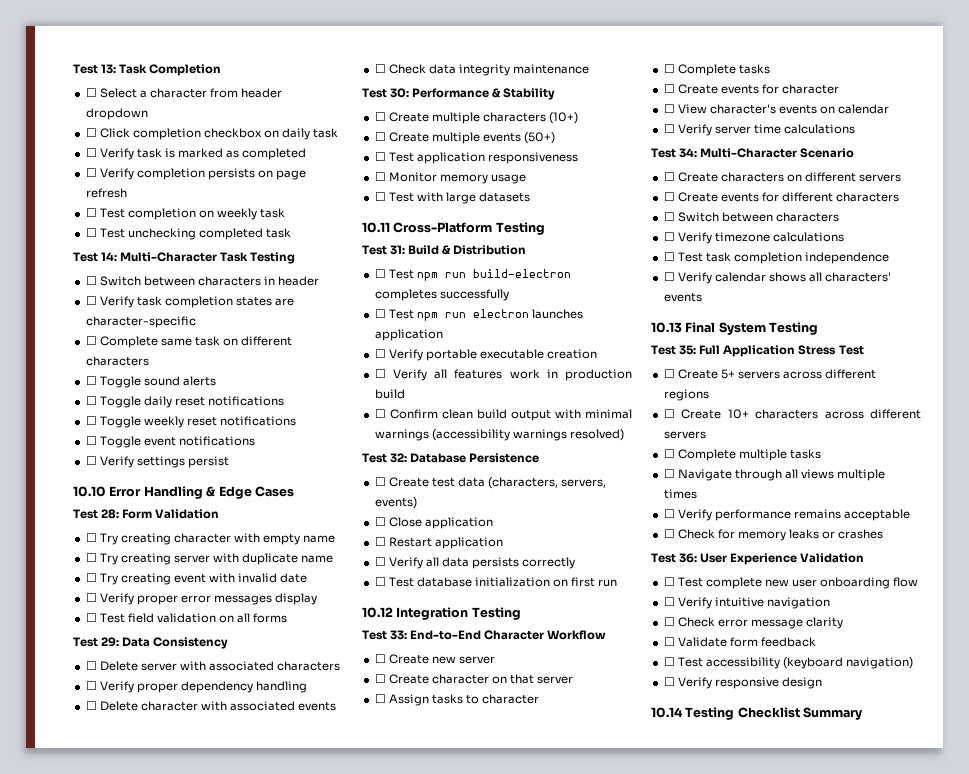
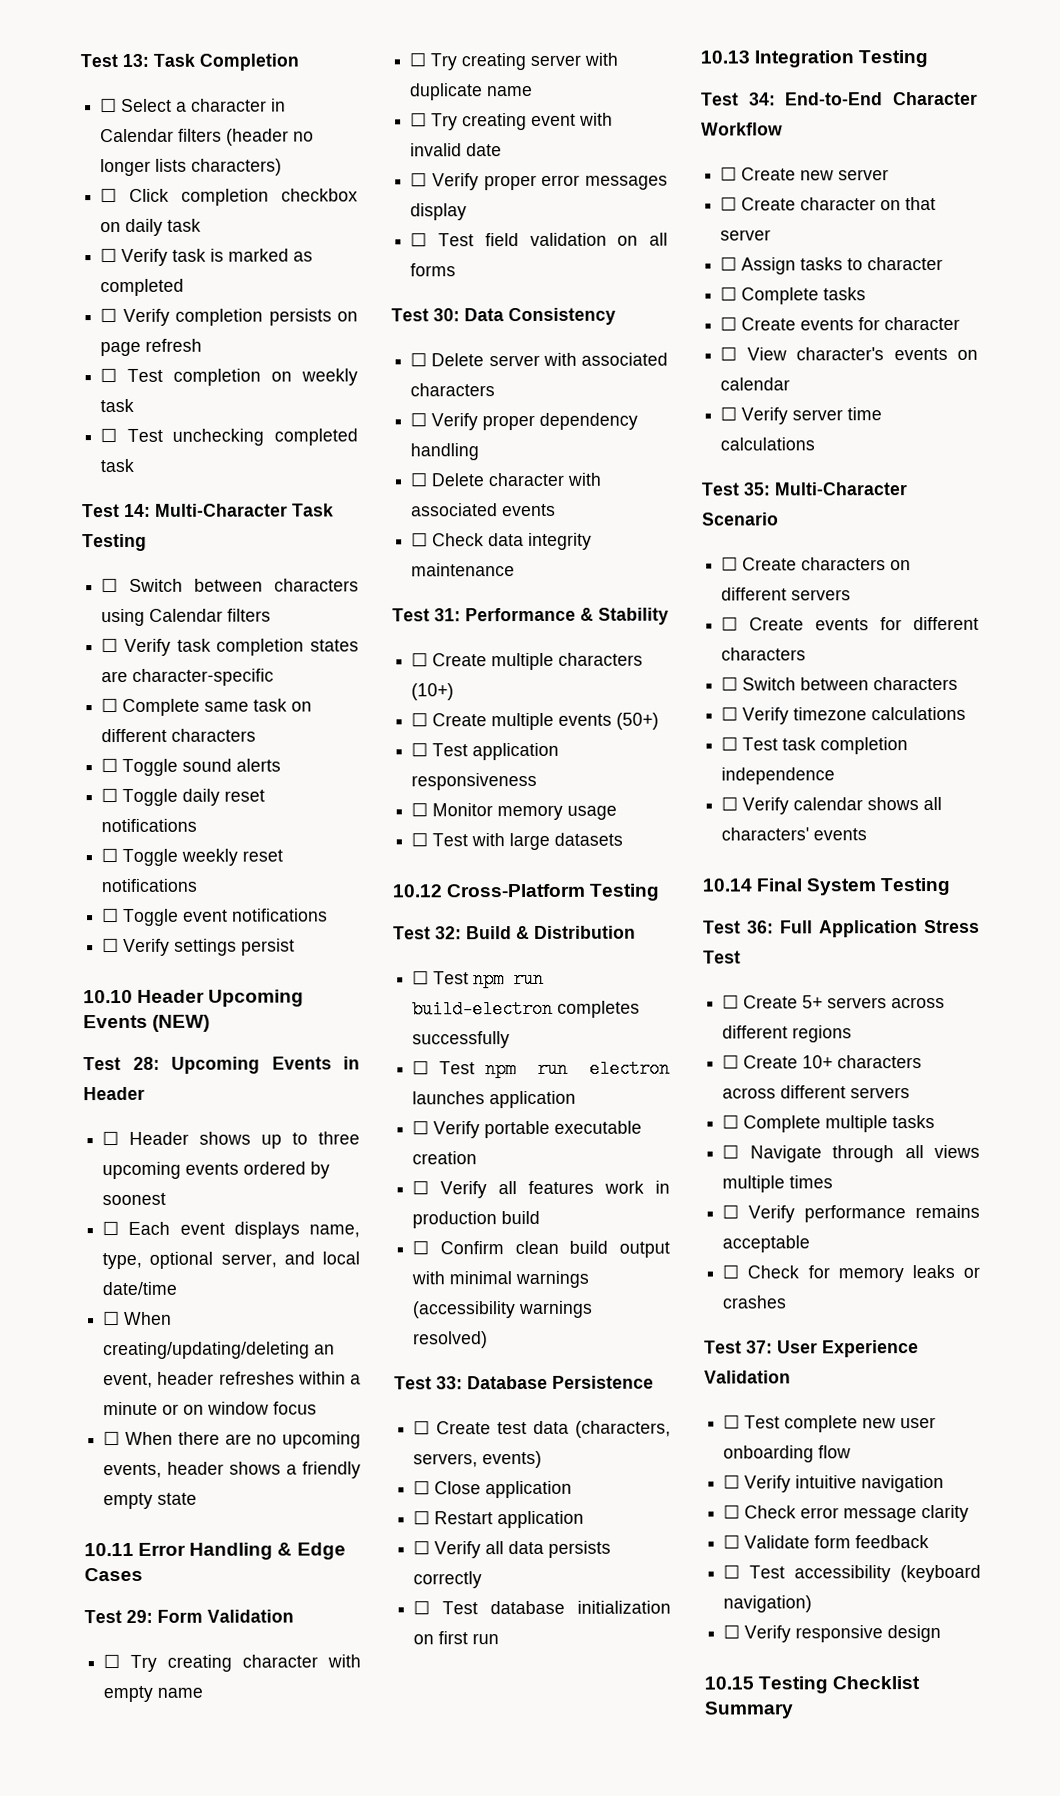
[210,88,283,98] [85,108,148,120] from header dropdown -> [271,98,287,112] [100,128,315,146] [100,158,283,177] in Calendar filters (header no longer lists characters)
[264,276,320,286] in header -> [101,608,272,627] using Calendar filters
(106, 491) none -> [137,989,305,1007] [83,1014,211,1032] [83,1056,360,1074] [83,1086,145,1101] [102,1131,360,1149] [102,1161,331,1180] [102,1192,167,1206] [102,1221,360,1239] [102,1251,360,1270] [102,1281,178,1296] [103,1311,173,1326] [103,1341,336,1360] [103,1371,361,1389] [103,1401,318,1416] [103,1431,361,1449] [103,1461,361,1479] [103,1492,198,1510] [84,1542,134,1557] Header Upcoming Events (NEW) // Test 28: Upcoming Events in Header // ☐ Header shows up to three upcoming events ordered by soonest // ☐ Each event displays name, type, optional server, and local date/time // ☐ When creating/updating/deleting an event, header refreshes within a minute or on window focus // ☐ When there are no upcoming events, header shows a friendly empty state // 10.11
[101,509,120,519] 28: -> [126,1609,153,1623] 29:
[101,637,120,647] 29: -> [433,308,460,322] 30:
[390,88,410,98] 30: -> [434,608,461,622] 31:
[362,222,390,233] 10.11 -> [392,884,442,898] 10.12
[390,245,406,255] 31: -> [435,926,462,940] 32:
[390,453,408,463] 32: -> [436,1376,463,1390] 33:
[362,607,393,618] 10.12 -> [700,50,750,64] 10.13
[390,630,408,640] 33: -> [748,92,776,106] 34:
[679,148,698,158] 34: -> [743,482,771,496] 35:
[651,322,682,333] 10.13 -> [702,878,752,892] 10.14
[679,345,697,355] 35: -> [747,920,774,934] 36:
[679,553,698,563] 36: -> [746,1340,773,1354] 37:
[651,707,683,718] 10.14 -> [704,1676,754,1690] 10.15

